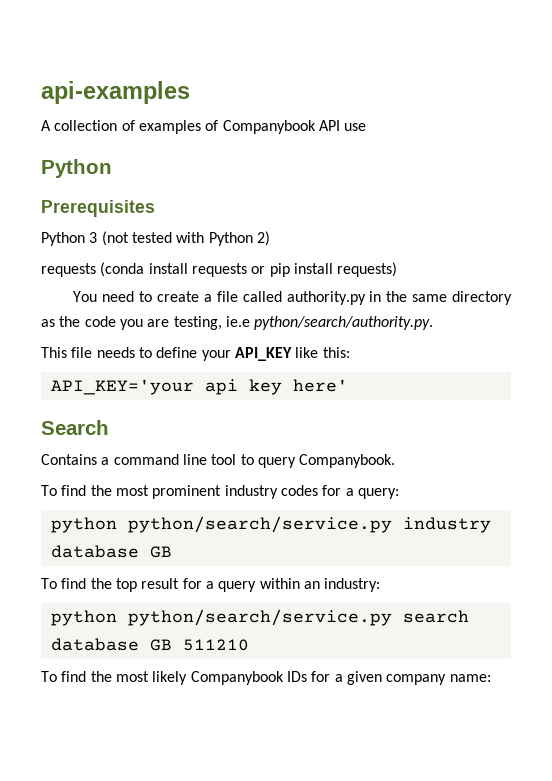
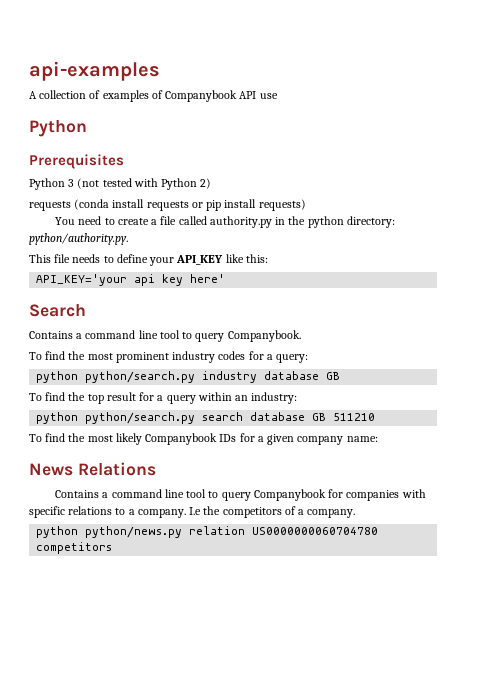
[412,291,512,305] [41,316,434,330] same directory as the code you are testing, ie.e python/search/authority.py. -> [307,216,395,228] [29,233,128,245] python directory: python/authority.py.
[127,516,392,533] python/search/service.py -> [85,371,196,383] python/search.py
[127,609,392,626] python/search/service.py -> [85,412,196,424] python/search.py
(491, 678) none -> [29,462,156,476] [55,489,426,501] [29,506,356,518] [36,526,379,538] [36,542,113,554] // News Relations // Contains a command line tool to query Companybook for companies with specific relations to a company. I.e the competitors of a company. // python python/news.py relation US0000000060704780 competitors

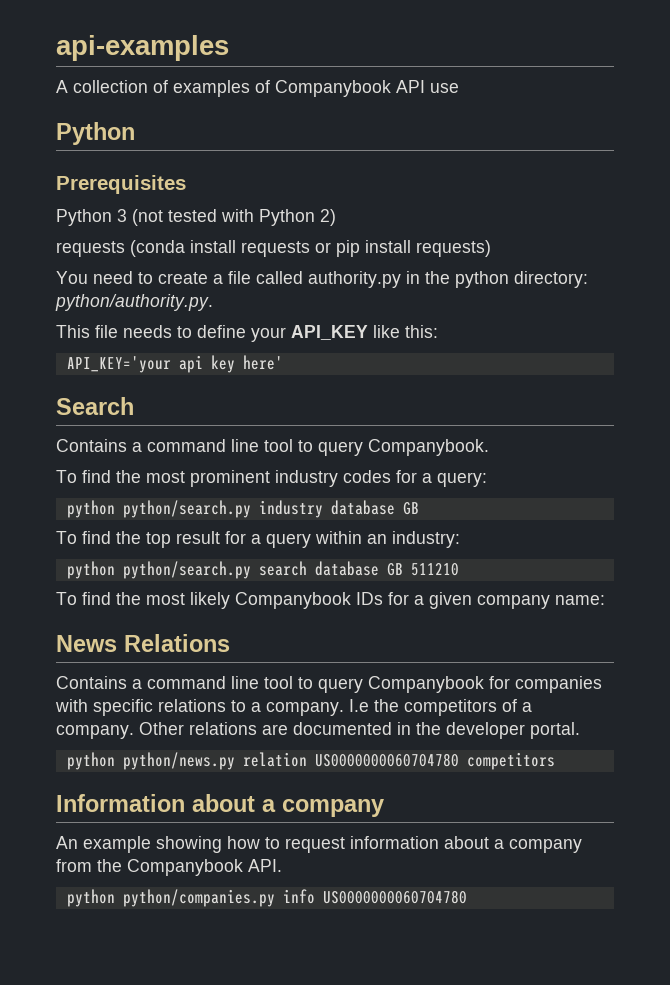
(356, 513) none -> [139,722,580,739] Other relations are documented in the developer portal.
(113, 548) none -> [56,794,384,817] [56,836,582,853] [56,859,282,876] [66,889,467,907] // Information about a company // An example showing how to request information about a company from the Companybook API. // python python/companies.py info US0000000060704780

